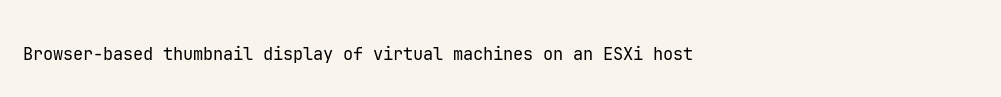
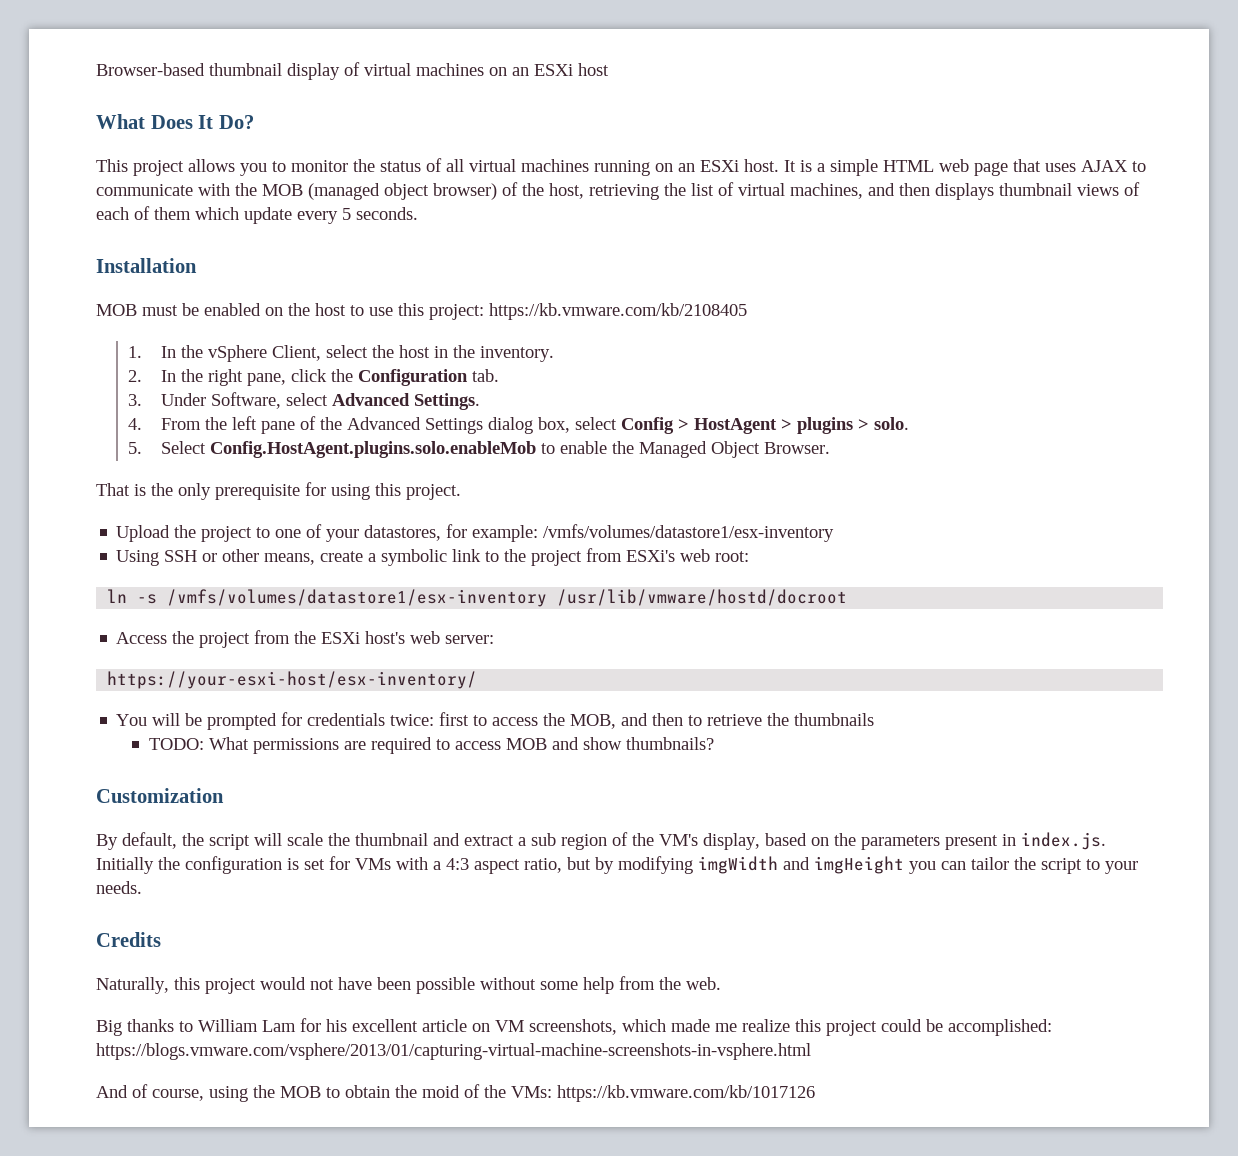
(693, 53) none -> [96,114,254,129] [96,158,1146,176] [96,182,1140,200] [96,206,418,224] [96,258,197,273] [96,303,747,320] [128,345,554,362] [128,369,499,386] [128,392,480,410] [128,416,909,434] [128,441,830,458] [96,482,461,500] [116,524,835,542] [116,548,750,566] [107,589,848,607] [116,630,495,648] [107,671,478,689] [116,712,875,730] [148,737,714,754] [96,788,224,803] [96,832,1106,850] [96,856,1138,874] [96,881,142,894] [96,932,161,947] [96,976,721,994] [96,1018,1052,1036] [96,1043,811,1060] [96,1084,815,1102] // What Does It Do? // This project allows you to monitor the status of all virtual machines running on an ESXi host. It is a simple HTML web page that uses AJAX to communicate with the MOB (managed object browser) of the host, retrieving the list of virtual machines, and then displays thumbnail views of each of them which update every 5 seconds. // Installation // MOB must be enabled on the host to use this project: https://kb.vmware.com/kb/2108405 // 1. In the vSphere Client, select the host in the inventory. // 2. In the right pane, click the Configuration tab. // 3. Under Software, select Advanced Settings. // 4. From the left pane of the Advanced Settings dialog box, select Config > HostAgent > plugins > solo. // 5. Select Config.HostAgent.plugins.solo.enableMob to enable the Managed Object Browser. // That is the only prerequisite for using this project. // Upload the project to one of your datastores, for example: /vmfs/volumes/datastore1/esx-inventory // Using SSH or other means, create a symbolic link to the project from ESXi's web root: // ln -s /vmfs/volumes/datastore1/esx-inventory /usr/lib/vmware/hostd/docroot // Access the project from the ESXi host's web server: // https://your-esxi-host/esx-inventory/ // You will be prompted for credentials twice: first to access the MOB, and then to retrieve the thumbnails // TODO: What permissions are required to access MOB and show thumbnails? // Customization // By default, the script will scale the thumbnail and extract a sub region of the VM's display, based on the parameters present in index.js. Initially the configuration is set for VMs with a 4:3 aspect ratio, but by modifying imgWidth and imgHeight you can tailor the script to your needs. // Credits // Naturally, this project would not have been possible without some help from the web. // Big thanks to William Lam for his excellent article on VM screenshots, which made me realize this project could be accomplished: https://blogs.vmware.com/vsphere/2013/01/capturing-virtual-machine-screenshots-in-vsphere.html // And of course, using the MOB to obtain the moid of the VMs: https://kb.vmware.com/kb/1017126

